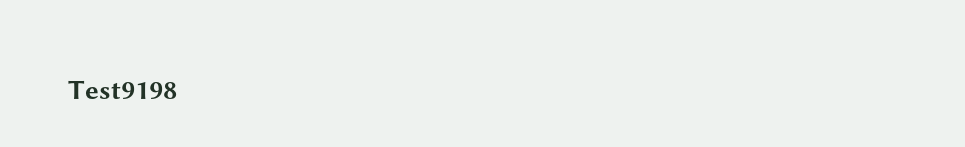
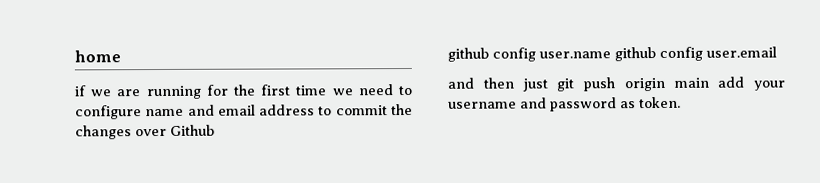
[68,80,177,99] Test9198 -> [74,50,121,63] [74,84,413,100] [75,103,413,120] [75,124,215,140] [447,46,777,62] [447,76,785,92] [448,96,681,112] home // if we are running for the first time we need to configure name and email address to commit the changes over Github // github config user.name github config user.email // and then just git push origin main add your username and password as token.

